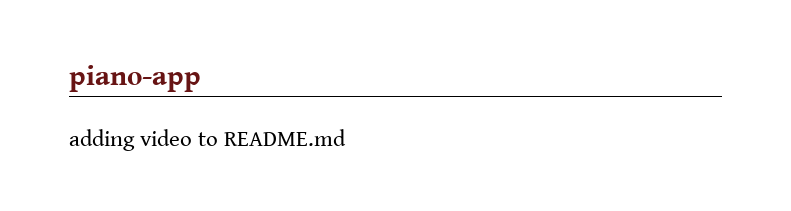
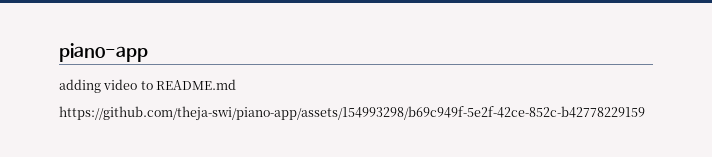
(347, 137) none -> [59,106,645,121] // https://github.com/theja-swi/piano-app/assets/154993298/b69c949f-5e2f-42ce-852c-b42778229159

